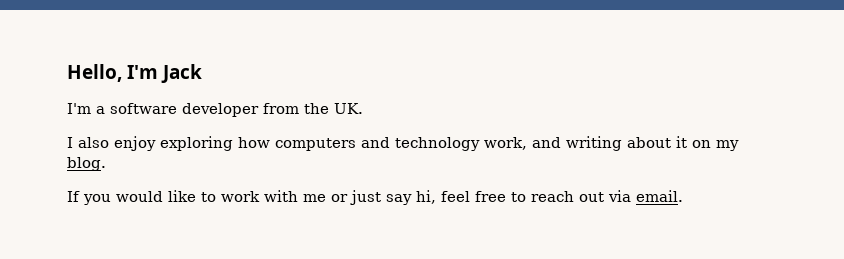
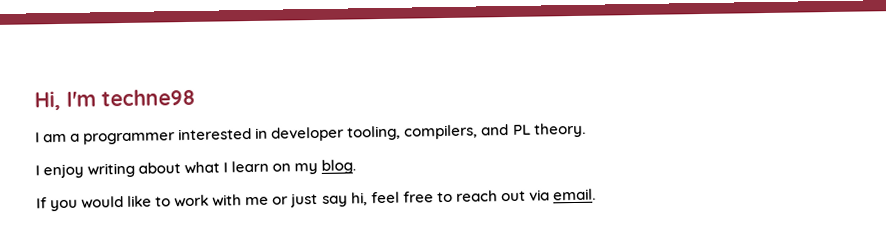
[67,64,203,83] [67,103,363,117] [67,136,687,151] Hello, I'm Jack // I'm a software developer from the UK. // I also enjoy exploring how computers and technology work, and writing about it -> [34,88,195,111] [35,122,586,145] [35,160,270,179] Hi, I'm techne98 // I am a programmer interested in developer tooling, compilers, and PL theory. // I enjoy writing about what I learn

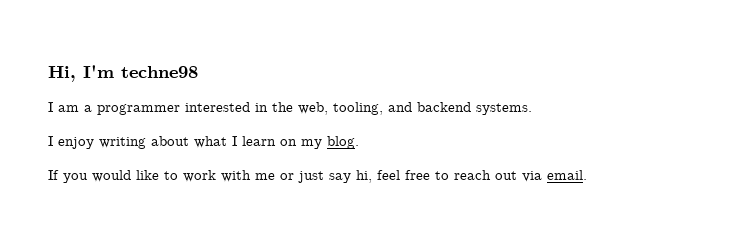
[271,122,586,142] developer tooling, compilers, and PL theory. -> [272,102,532,115] the web, tooling, and backend systems.

